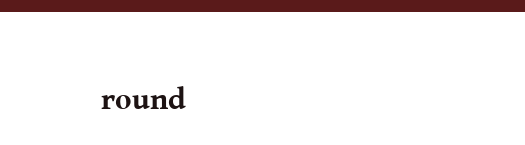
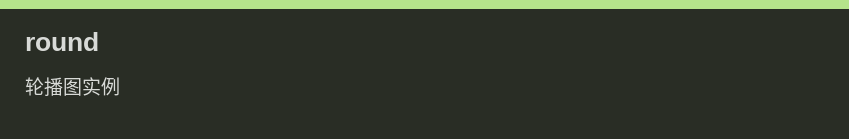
(186, 97) none -> [25,77,120,97] // 轮播图实例

